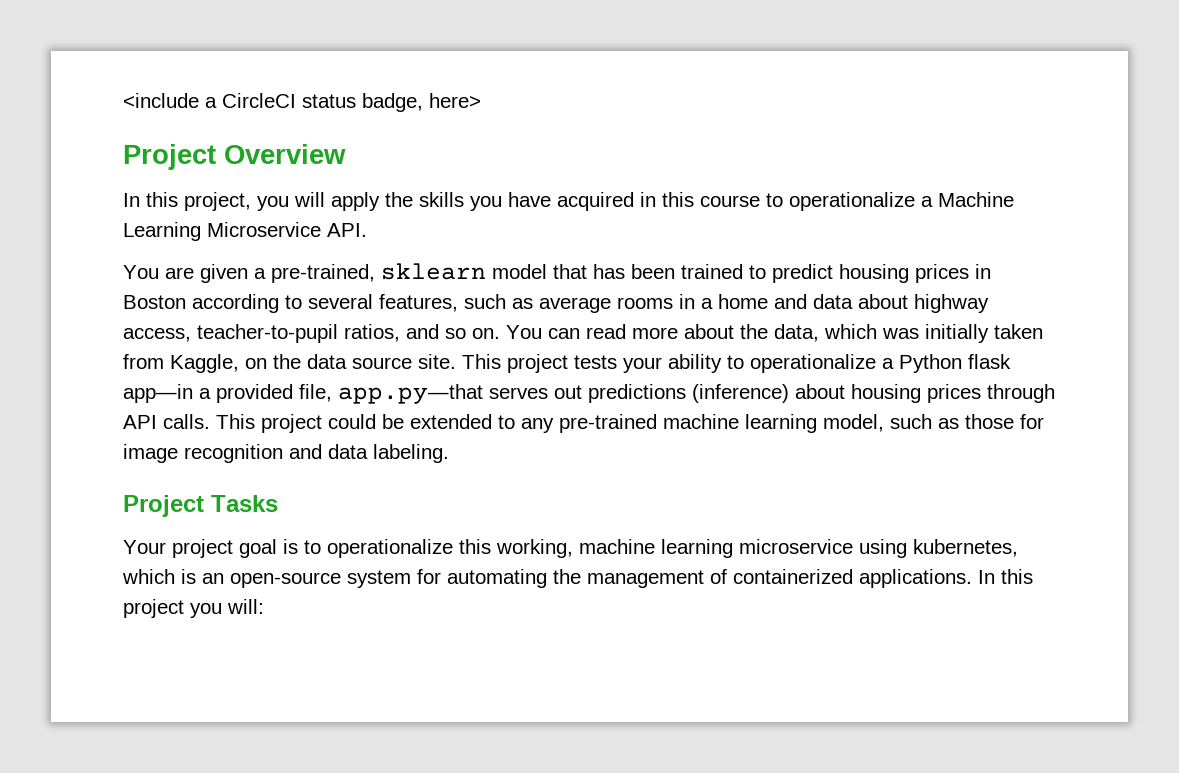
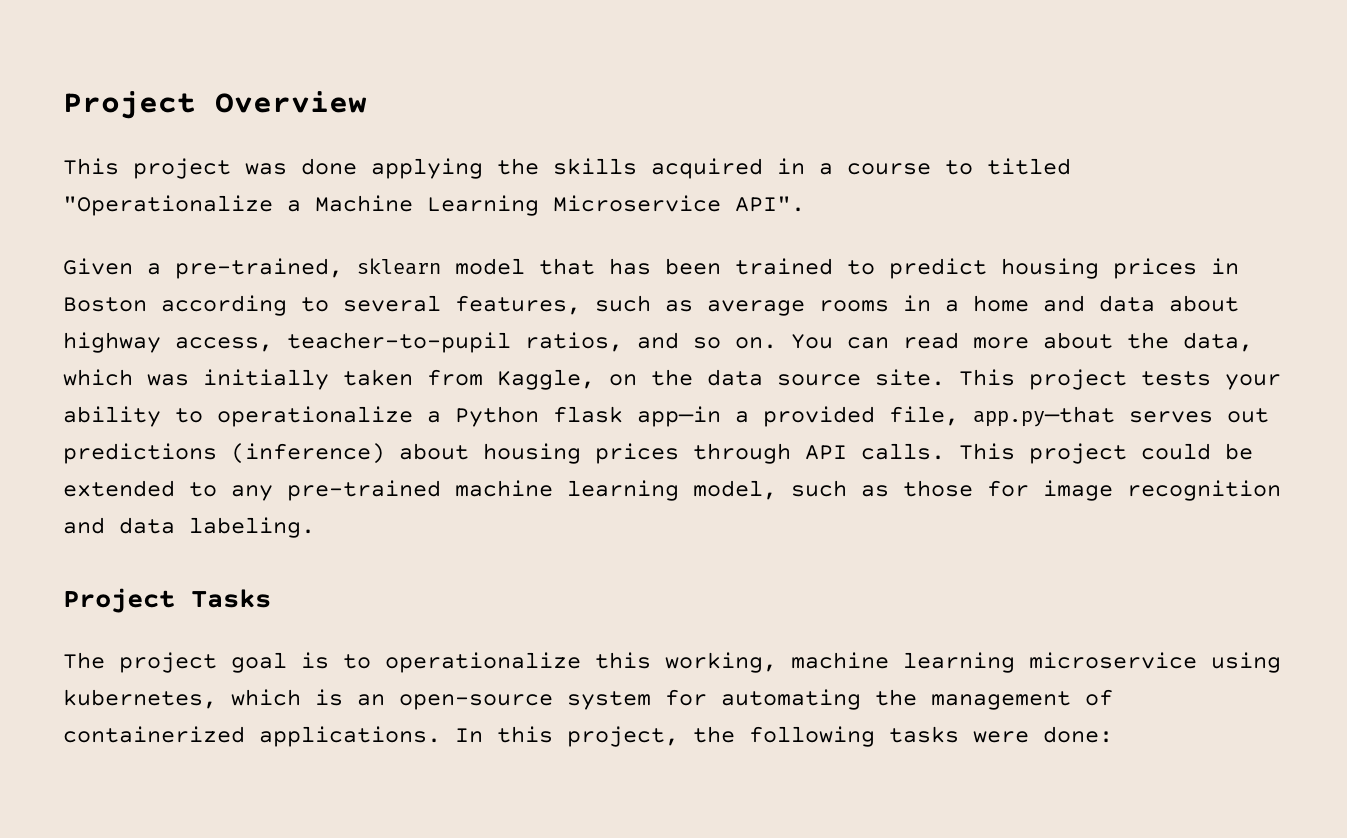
[123,93,481,112] [123,144,346,170] [123,192,551,211] <include a CircleCI status badge, here> // Project Overview // In this project, you will apply the skills you have -> [63,91,367,119] [63,158,637,179] Project Overview // This project was done applying the skills
[662,192,694,207] this -> [819,163,833,175] a
[789,192,915,211] operationalize -> [987,158,1071,175] [63,195,273,216] titled "Operationalize
[327,223,367,237] [123,264,248,283] API. // You are given -> [735,196,805,212] [63,258,133,275] API". // Given
[123,540,166,554] Your -> [63,652,105,669] The
[123,599,264,618] project you will: -> [567,726,1113,747] project, the following tasks were done:

